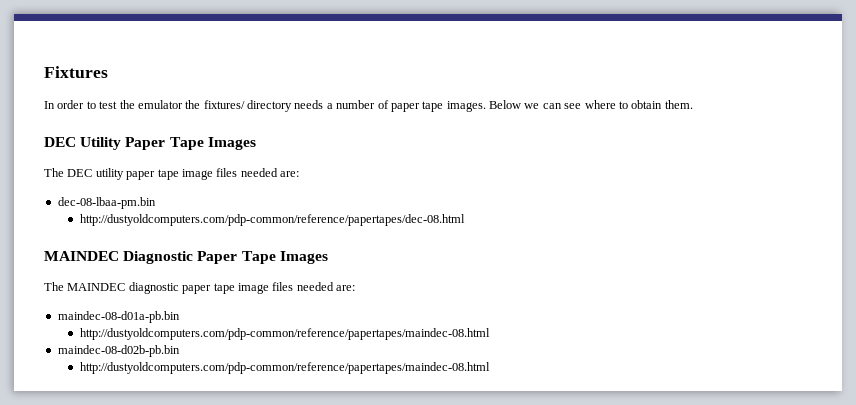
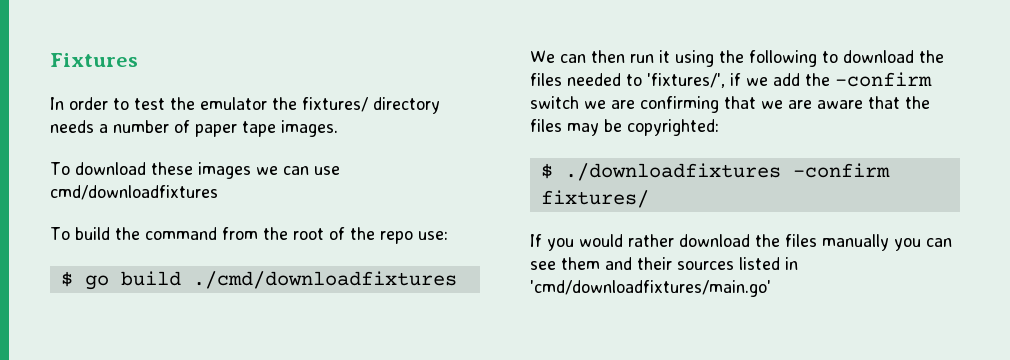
[489,100,693,109] [44,137,256,150] [44,168,299,180] [57,197,156,209] [79,214,465,226] [44,251,328,264] [44,282,355,294] [57,311,180,323] [79,328,490,340] [57,345,180,357] [79,362,490,374] Below we can see where to obtain them. // DEC Utility Paper Tape Images // The DEC utility paper tape image files needed are: // dec-08-lbaa-pm.bin // http://dustyoldcomputers.com/pdp-common/reference/papertapes/dec-08.html // MAINDEC Diagnostic Paper Tape Images // The MAINDEC diagnostic paper tape image files needed are: // maindec-08-d01a-pb.bin // http://dustyoldcomputers.com/pdp-common/reference/papertapes/maindec-08.html // maindec-08-d02b-pb.bin // http://dustyoldcomputers.com/pdp-common/reference/papertapes/maindec-08.html -> [50,162,340,179] [50,185,218,200] [50,227,448,244] [60,271,457,290] [530,50,944,67] [530,72,932,88] [530,96,930,113] [530,119,719,136] [540,163,890,181] [540,190,649,208] [530,234,952,251] [530,257,798,270] [530,280,771,297] // To download these images we can use cmd/downloadfixtures // To build the command from the root of the repo use: // $ go build ./cmd/downloadfixtures // We can then run it using the following to download the files needed to 'fixtures/', if we add the -confirm switch we are confirming that we are aware that the files may be copyrighted: // $ ./downloadfixtures -confirm fixtures/ // If you would rather download the files manually you can see them and their sources listed in 'cmd/downloadfixtures/main.go'

